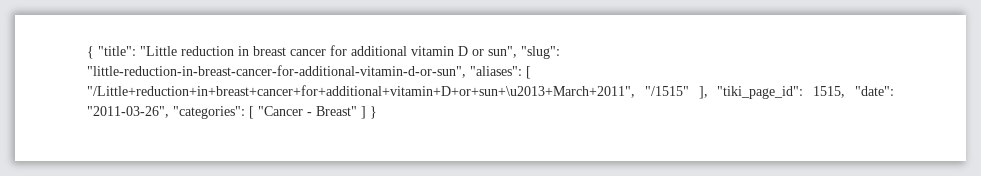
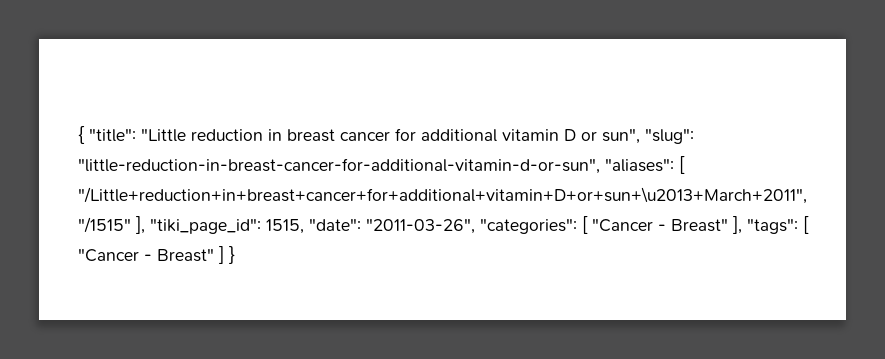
(357, 111) none -> [733,216,809,234] [78,248,214,262] ], "tags": [ "Cancer - Breast"

